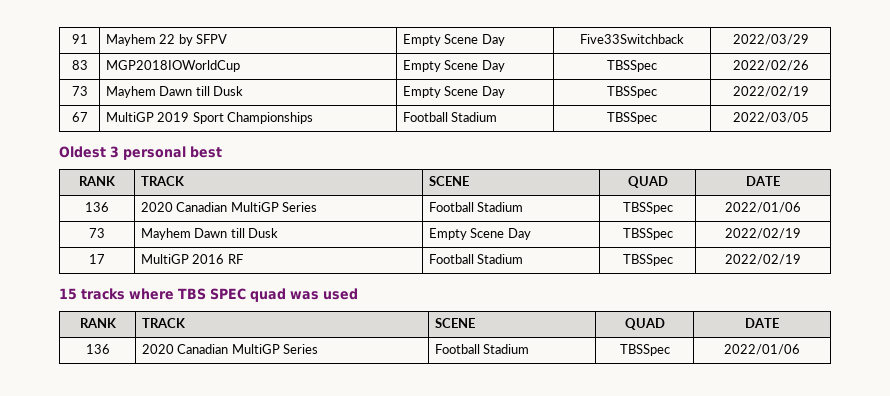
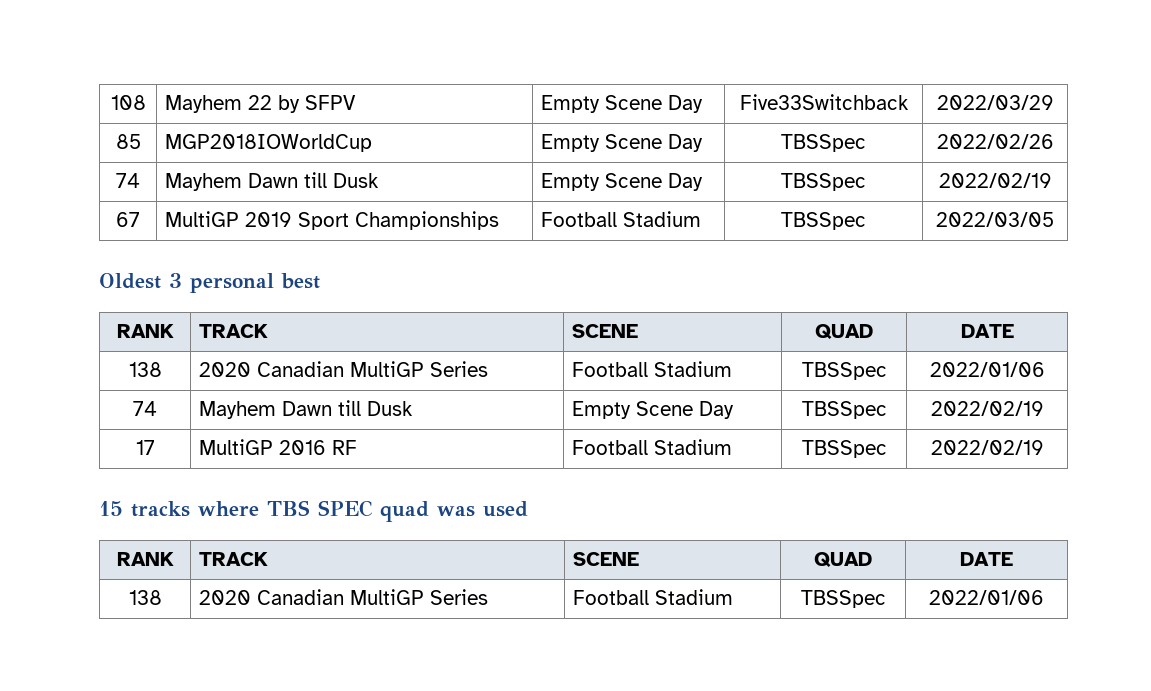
[71,34,88,44] 91 -> [110,95,146,110] 108
[71,60,88,70] 83 -> [115,134,141,149] 85
[71,86,88,96] 73 -> [116,173,140,188] 74
[85,202,109,212] 136 -> [128,362,162,377] 138
[89,228,105,238] 73 -> [133,401,157,416] 74
[85,344,110,354] 136 -> [128,590,162,605] 138

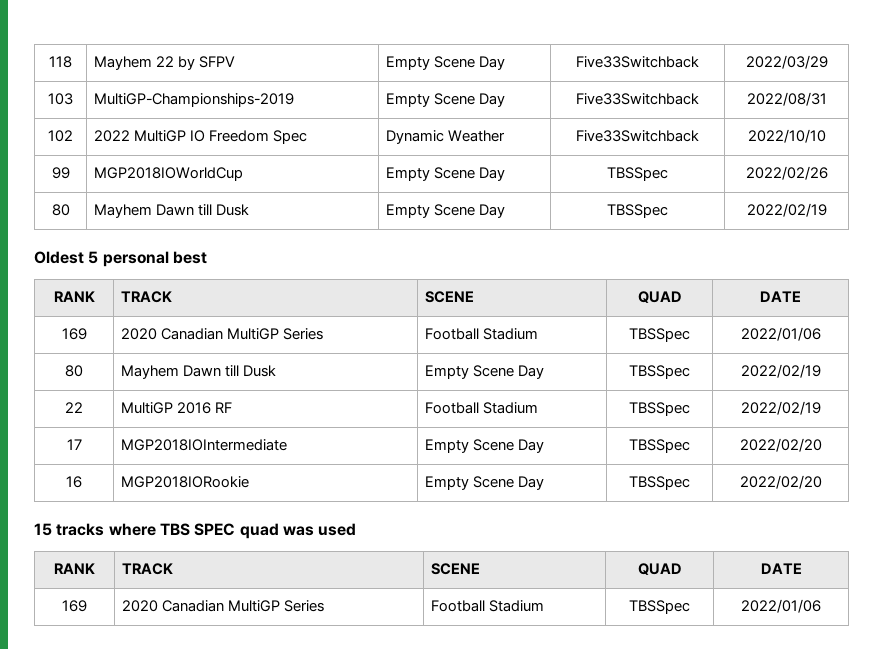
[110,95,146,110] 108 -> [49,56,72,68] 118
[115,134,141,149] 85 -> [48,93,73,105] [94,93,295,107] [386,93,506,107] [576,93,699,105] [746,92,827,106] [48,130,73,142] [94,130,308,144] [386,130,506,144] [576,130,699,142] [747,129,826,143] [51,167,70,179] 103 | MultiGP-Championships-2019 | Empty Scene Day | Five33Switchback | 2022/08/31 // 102 | 2022 MultiGP IO Freedom Spec | Dynamic Weather | Five33Switchback | 2022/10/10 // 99
[116,173,140,188] [165,172,380,191] [541,173,704,191] [781,173,866,191] [938,173,1052,188] [116,212,140,227] [165,211,500,230] [541,211,702,227] [781,212,866,230] [936,212,1054,227] [99,273,320,293] [116,324,174,338] [199,324,269,338] [572,324,639,338] [815,324,873,339] [960,324,1014,338] [128,362,162,377] [199,361,489,377] [572,361,733,377] [801,362,887,380] [929,362,1045,377] [133,401,157,416] [199,400,414,419] [572,401,735,419] [801,401,887,419] [930,401,1044,416] [135,440,155,455] 74 | Mayhem Dawn till Dusk | Empty Scene Day | TBSSpec | 2022/02/19 // 67 | MultiGP 2019 Sport Championships | Football Stadium | TBSSpec | 2022/03/05 // Oldest 3 personal best // RANK | TRACK | SCENE | QUAD | DATE // 138 | 2020 Canadian MultiGP Series | Football Stadium | TBSSpec | 2022/01/06 // 74 | Mayhem Dawn till Dusk | Empty Scene Day | TBSSpec | 2022/02/19 // 17 -> [51,204,70,216] [94,204,250,218] [386,204,506,218] [607,204,668,218] [746,203,827,217] [34,251,207,267] [53,291,95,302] [121,291,173,303] [425,291,475,303] [637,291,682,303] [760,291,801,302] [61,328,87,340] [121,328,324,340] [425,328,539,340] [629,328,690,342] [740,327,821,341] [65,365,83,377] [121,365,277,379] [425,365,545,379] [629,365,690,379] [740,364,821,378] [65,402,83,413] 80 | Mayhem Dawn till Dusk | Empty Scene Day | TBSSpec | 2022/02/19 // Oldest 5 personal best // RANK | TRACK | SCENE | QUAD | DATE // 169 | 2020 Canadian MultiGP Series | Football Stadium | TBSSpec | 2022/01/06 // 80 | Mayhem Dawn till Dusk | Empty Scene Day | TBSSpec | 2022/02/19 // 22
(1044, 447) none -> [66,439,82,450] [121,439,288,451] [425,439,545,453] [629,439,690,453] [739,438,822,452] [66,476,82,488] [121,476,250,488] [425,476,545,490] [629,476,690,490] [739,475,822,489] // 17 | MGP2018IOIntermediate | Empty Scene Day | TBSSpec | 2022/02/20 // 16 | MGP2018IORookie | Empty Scene Day | TBSSpec | 2022/02/20
[128,590,162,605] 138 -> [62,600,87,612] 169

